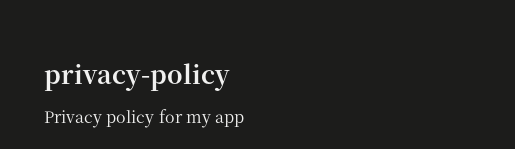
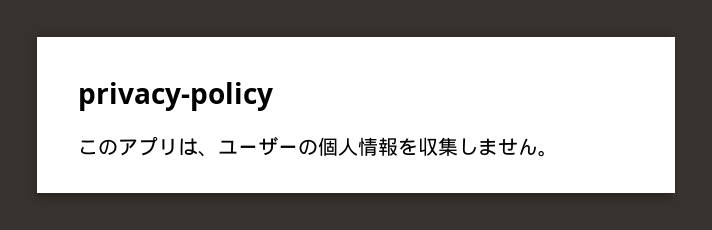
[44,109,245,128] Privacy policy for my app -> [78,136,558,157] このアプリは、ユーザーの個人情報を収集しません。

